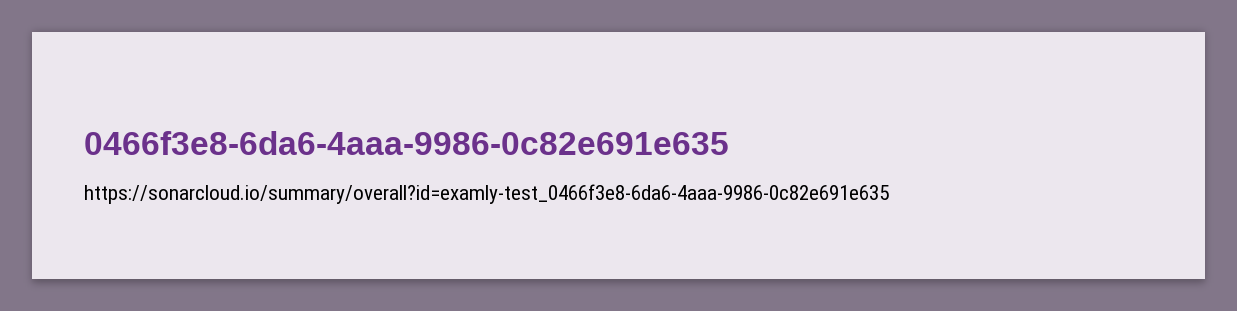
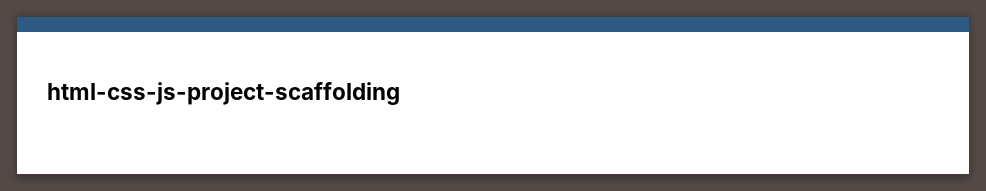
[84,131,729,155] [84,184,889,204] 0466f3e8-6da6-4aaa-9986-0c82e691e635 // https://sonarcloud.io/summary/overall?id=examly-test_0466f3e8-6da6-4aaa-9986-0c82e691e635 -> [47,82,400,105] html-css-js-project-scaffolding

